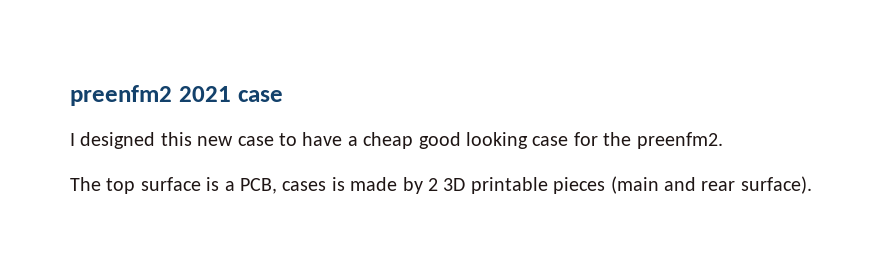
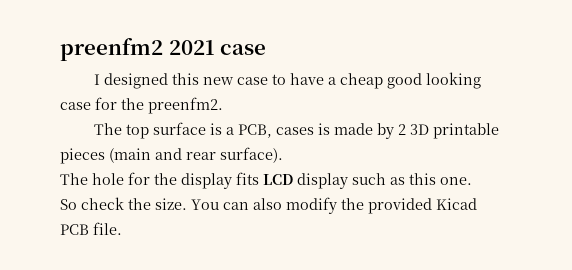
(812, 185) none -> [60,172,472,189] [60,197,477,214] [60,222,122,235] // The hole for the display fits LCD display such as this one. // So check the size. You can also modify the provided Kicad PCB file.

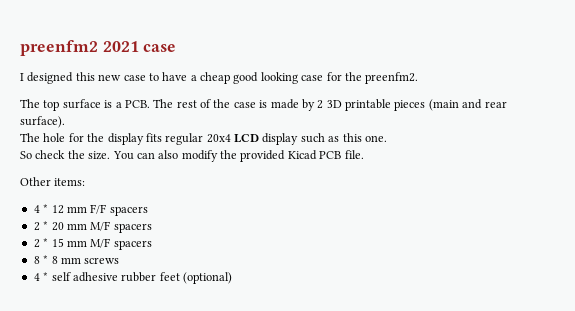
[238,124,315,138] PCB, cases -> [124,99,256,108] PCB. The rest of the case
(259, 178) none -> [165,133,231,145] regular 20x4
(122, 228) none -> [20,177,86,186] [33,204,148,216] [33,221,152,233] [33,238,152,250] [33,255,120,264] [33,272,232,284] // Other items: // 4 * 12 mm F/F spacers // 2 * 20 mm M/F spacers // 2 * 15 mm M/F spacers // 8 * 8 mm screws // 4 * self adhesive rubber feet (optional)

